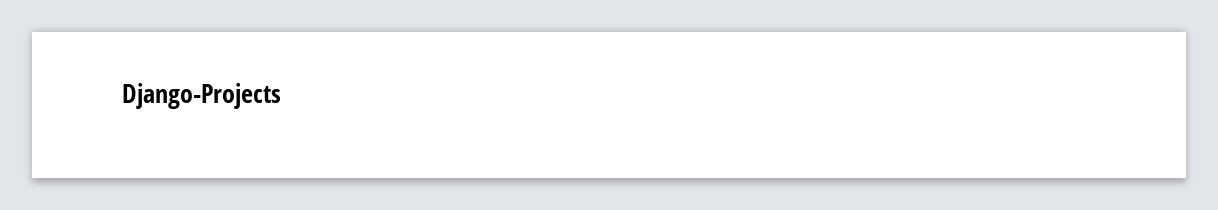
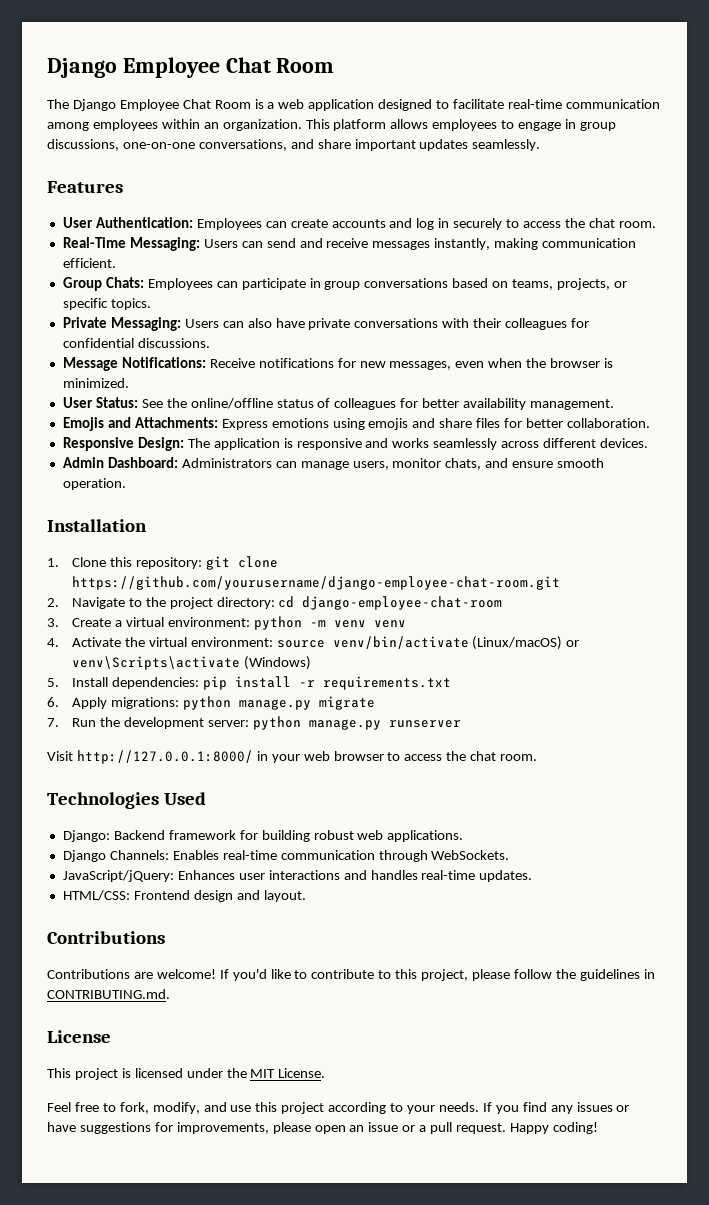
[122,83,281,109] Django-Projects -> [47,57,335,78] [47,99,660,111] [47,119,616,131] [47,139,541,151] [47,181,123,193] [62,217,656,230] [62,237,637,251] [62,258,116,268] [62,277,627,291] [62,298,151,310] [62,317,590,331] [62,338,210,348] [62,357,614,371] [62,378,129,388] [62,397,615,410] [62,417,650,431] [62,437,649,451] [62,457,605,470] [62,478,126,490] [47,519,147,532] [47,556,278,570] [71,576,560,590] [47,596,503,610] [47,616,406,630] [47,636,580,650] [71,656,311,670] [47,676,451,690] [47,696,375,710] [47,716,461,730] [47,750,538,764] [47,792,206,809] [62,830,464,842] [62,850,510,862] [62,870,533,882] [62,890,306,902] [47,931,165,944] [47,969,655,981] [47,989,170,999] [47,1030,111,1043] [47,1068,326,1080] [47,1102,630,1114] [47,1122,598,1134] Django Employee Chat Room // The Django Employee Chat Room is a web application designed to facilitate real-time communication among employees within an organization. This platform allows employees to engage in group discussions, one-on-one conversations, and share important updates seamlessly. // Features // User Authentication: Employees can create accounts and log in securely to access the chat room. // Real-Time Messaging: Users can send and receive messages instantly, making communication efficient. // Group Chats: Employees can participate in group conversations based on teams, projects, or specific topics. // Private Messaging: Users can also have private conversations with their colleagues for confidential discussions. // Message Notifications: Receive notifications for new messages, even when the browser is minimized. // User Status: See the online/offline status of colleagues for better availability management. // Emojis and Attachments: Express emotions using emojis and share files for better collaboration. // Responsive Design: The application is responsive and works seamlessly across different devices. // Admin Dashboard: Administrators can manage users, monitor chats, and ensure smooth operation. // Installation // 1. Clone this repository: git clone https://github.com/yourusername/django-employee-chat-room.git // 2. Navigate to the project directory: cd django-employee-chat-room // 3. Create a virtual environment: python -m venv venv // 4. Activate the virtual environment: source venv/bin/activate (Linux/macOS) or venv\Scripts\activate (Windows) // 5. Install dependencies: pip install -r requirements.txt // 6. Apply migrations: python manage.py migrate // 7. Run the development server: python manage.py runserver // Visit http://127.0.0.1:8000/ in your web browser to access the chat room. // Technologies Used // Django: Backend framework for building robust web applications. // Django Channels: Enables real-time communication through WebSockets. // JavaScript/jQuery: Enhances user interactions and handles real-time updates. // HTML/CSS: Frontend design and layout. // Contributions // Contributions are welcome! If you'd like to contribute to this project, please follow the guidelines in CONTRIBUTING.md. // License // This project is licensed under the MIT License. // Feel free to fork, modify, and use this project according to your needs. If you find any issues or have suggestions for improvements, please open an issue or a pull request. Happy coding!

